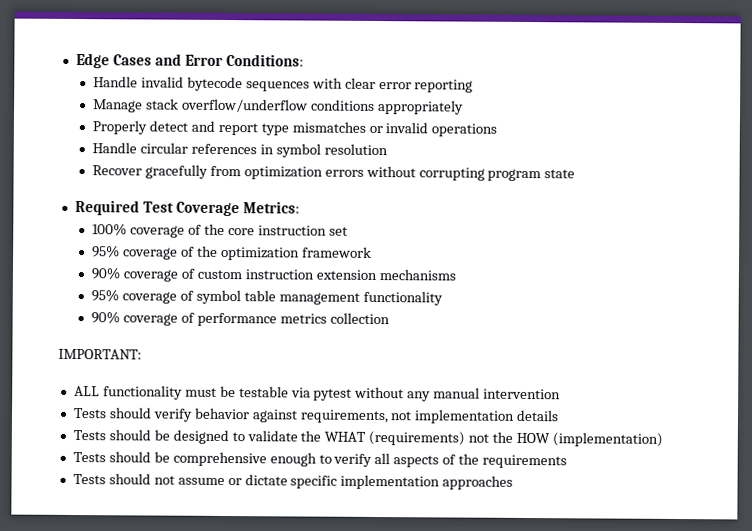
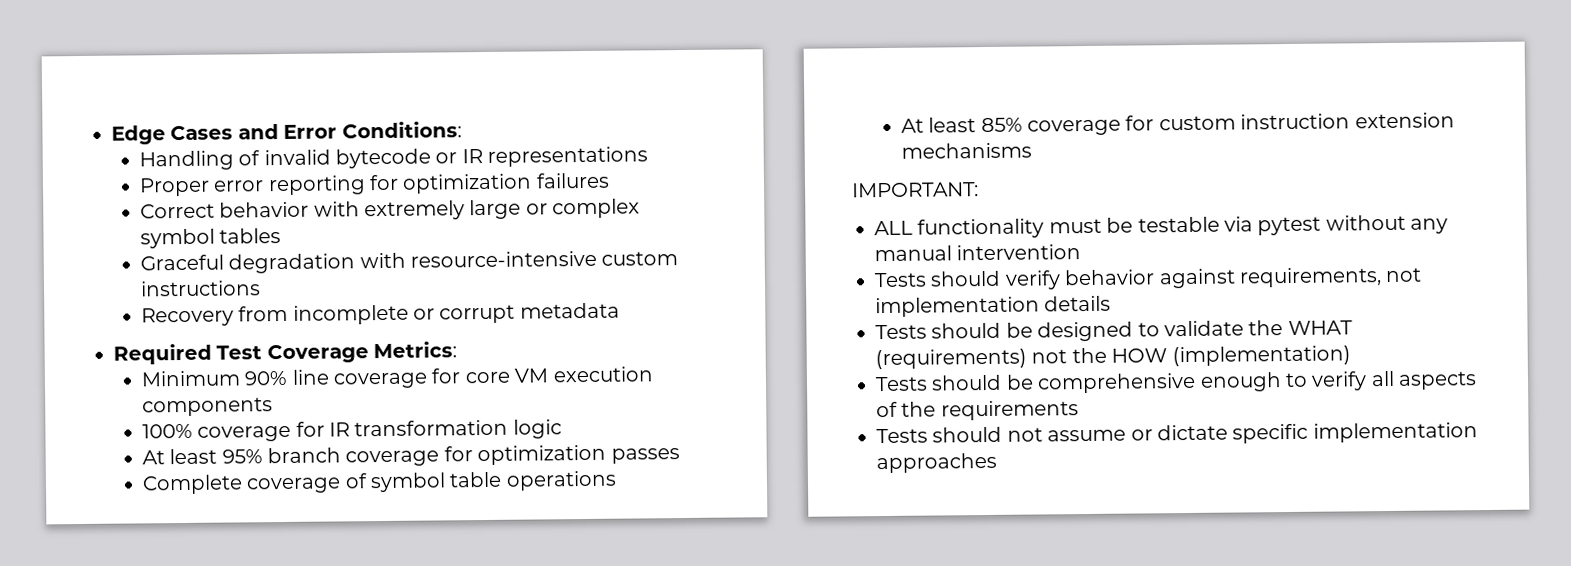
[93,76,474,93] [93,98,464,115] [92,120,498,137] [92,142,388,158] [92,164,576,182] [74,199,300,217] [92,223,348,238] [92,245,372,261] [91,267,456,282] [91,289,443,306] [91,311,390,327] Handle invalid bytecode sequences with clear error reporting // Manage stack overflow/underflow conditions appropriately // Properly detect and report type mismatches or invalid operations // Handle circular references in symbol resolution // Recover gracefully from optimization errors without corrupting program state // Required Test Coverage Metrics: // 100% coverage of the core instruction set // 95% coverage of the optimization framework // 90% coverage of custom instruction extension mechanisms // 95% coverage of symbol table management functionality // 90% coverage of performance metrics collection -> [138,146,649,171] [138,172,610,197] [139,198,641,221] [139,228,282,249] [139,250,679,274] [139,280,261,297] [140,302,620,327] [113,341,458,365] [140,366,653,389] [141,397,273,417] [141,419,562,442] [141,444,680,467] [141,470,617,495] [900,112,1455,136] [900,142,1032,159] Handling of invalid bytecode or IR representations // Proper error reporting for optimization failures // Correct behavior with extremely large or complex symbol tables // Graceful degradation with resource-intensive custom instructions // Recovery from incomplete or corrupt metadata // Required Test Coverage Metrics: // Minimum 90% line coverage for core VM execution components // 100% coverage for IR transformation logic // At least 95% branch coverage for optimization passes // Complete coverage of symbol table operations // At least 85% coverage for custom instruction extension mechanisms

